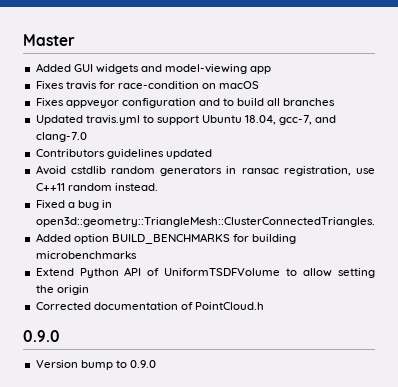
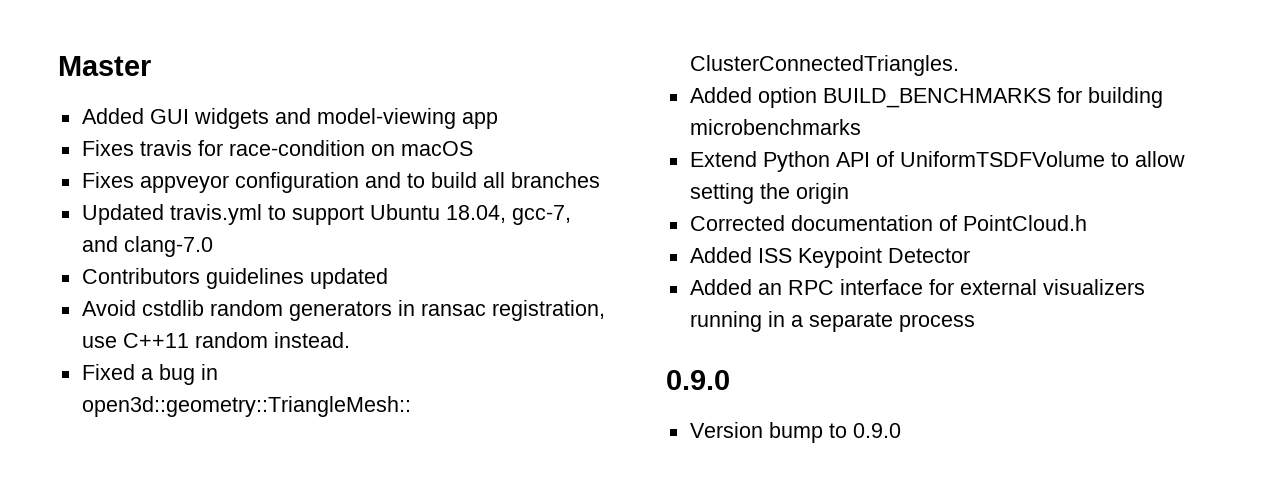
(264, 306) none -> [689,247,970,268] [689,279,1145,295] [689,311,975,332] // Added ISS Keypoint Detector // Added an RPC interface for external visualizers running in a separate process

